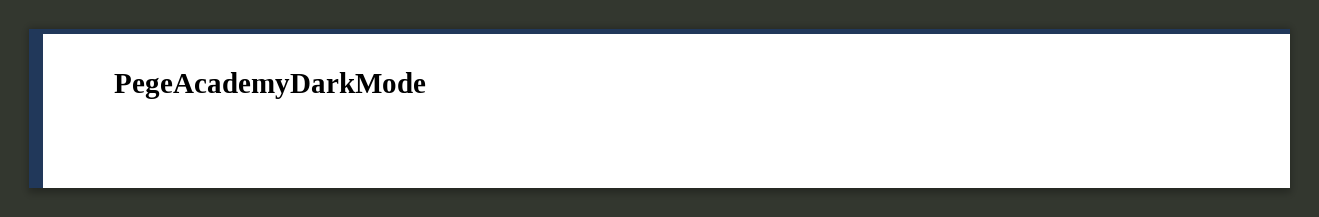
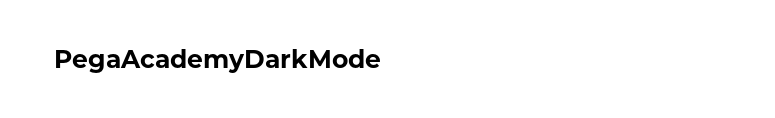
[114,72,426,99] PegeAcademyDarkMode -> [54,49,381,73] PegaAcademyDarkMode

